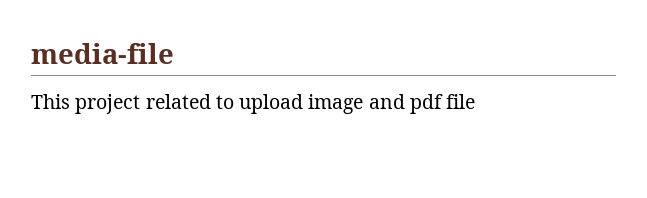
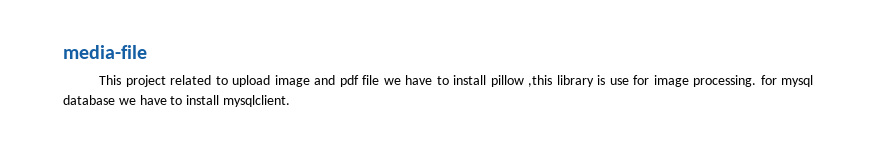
(476, 101) none -> [383,75,814,87] [63,95,290,107] we have to install pillow ,this library is use for image processing. for mysql database we have to install mysqlclient.

